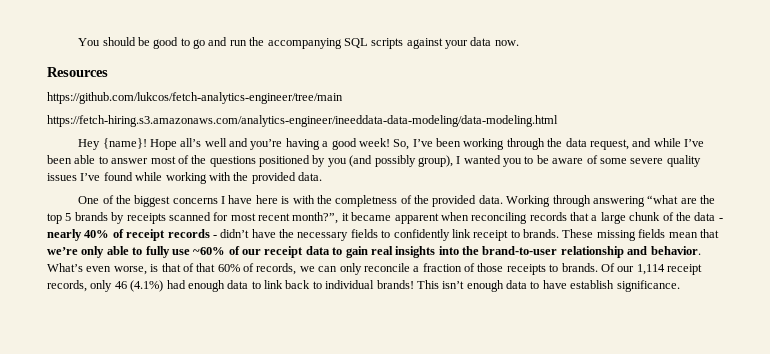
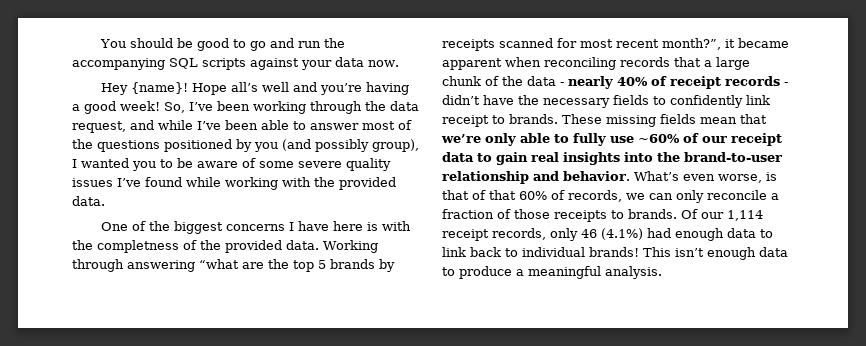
[47,67,108,77] [47,92,343,104] [47,115,558,127] // Resources // https://github.com/lukcos/fetch-analytics-engineer/tree/main // https://fetch-hiring.s3.amazonaws.com/analytics-engineer/ineeddata-data-modeling/data-modeling.html -> (399, 63) none
[542,280,680,292] have establish significance. -> [459,266,662,279] produce a meaningful analysis.

